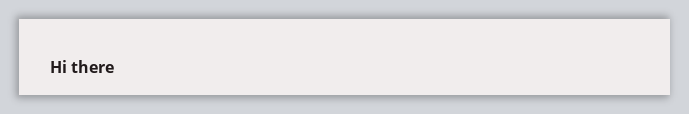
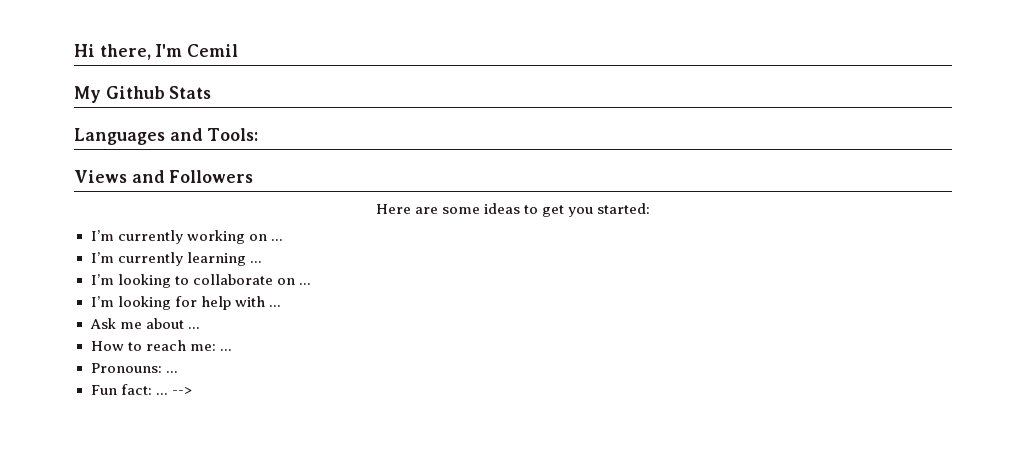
[71,60,115,73] there -> [99,44,239,60] [74,86,212,103] [74,128,259,145] [74,170,254,183] [375,203,651,217] [90,230,283,244] [90,252,262,266] [90,274,311,288] [90,296,281,310] [89,318,200,329] [90,340,232,351] [90,363,178,373] [90,384,192,395] there, I'm Cemil // My Github Stats // Languages and Tools: // Views and Followers // Here are some ideas to get you started: // I’m currently working on ... // I’m currently learning ... // I’m looking to collaborate on ... // I’m looking for help with ... // Ask me about ... // How to reach me: ... // Pronouns: ... // Fun fact: ... -->

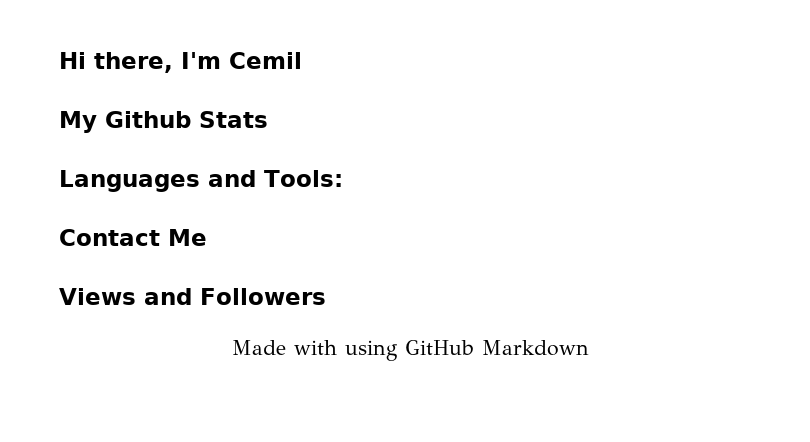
(259, 134) none -> [59,229,207,246] // Contact Me
[375,203,651,217] [90,230,283,244] [90,252,262,266] [90,274,311,288] [90,296,281,310] [89,318,200,329] [90,340,232,351] [90,363,178,373] [90,384,192,395] Here are some ideas to get you started: // I’m currently working on ... // I’m currently learning ... // I’m looking to collaborate on ... // I’m looking for help with ... // Ask me about ... // How to reach me: ... // Pronouns: ... // Fun fact: ... --> -> [232,340,589,361] Made with using GitHub Markdown

